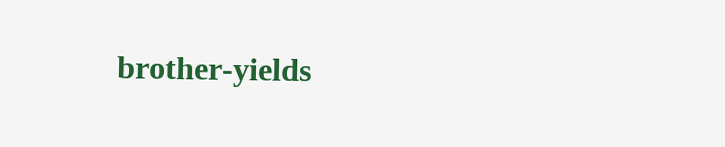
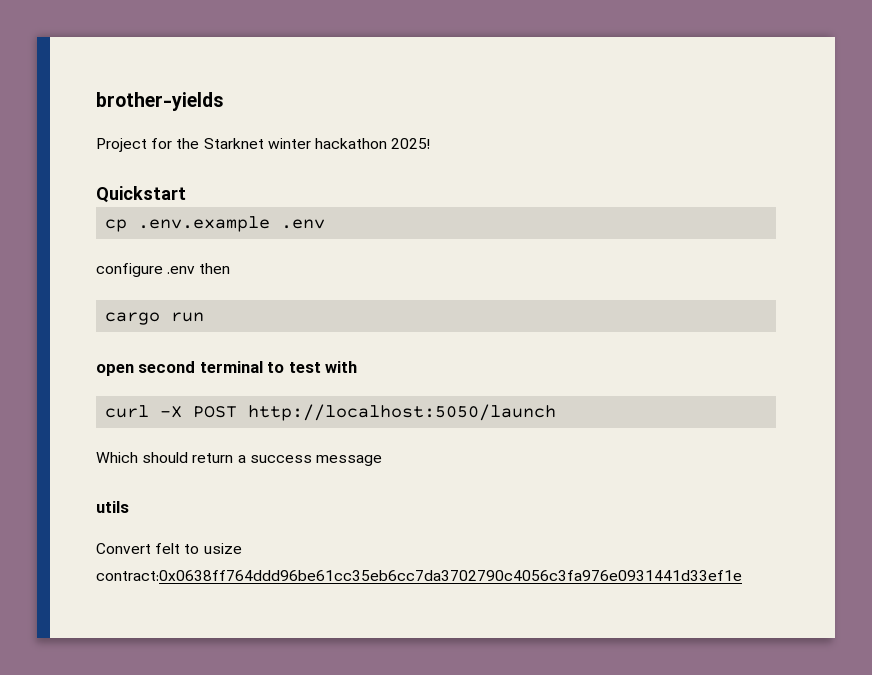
(313, 72) none -> [96,138,431,152] [96,186,186,203] [105,216,326,232] [96,263,231,277] [105,312,205,325] [96,361,358,376] [105,404,557,421] [96,452,382,466] [96,501,129,513] [96,543,242,554] [96,570,742,581] // Project for the Starknet winter hackathon 2025! // Quickstart // cp .env.example .env // configure .env then // cargo run // open second terminal to test with // curl -X POST http://localhost:5050/launch // Which should return a success message // utils // Convert felt to usize contract:0x0638ff764ddd96be61cc35eb6cc7da3702790c4056c3fa976e0931441d33ef1e

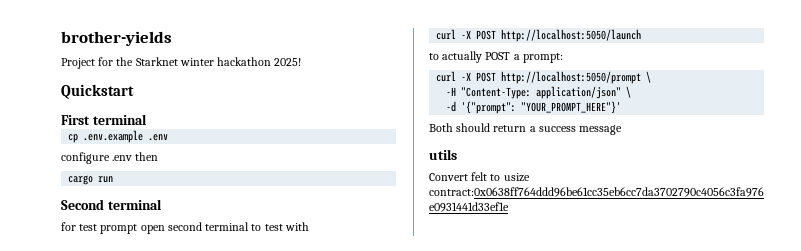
(186, 194) none -> [61,114,147,125] // First terminal
(205, 317) none -> [61,199,162,210] [61,222,138,234] Second terminal // for test prompt
[96,452,138,463] Which -> [429,51,563,63] [436,71,652,84] [446,86,632,99] [446,101,622,114] [429,123,453,132] to actually POST a prompt: // curl -X POST http://localhost:5050/prompt \ // -H "Content-Type: application/json" \ // -d '{"prompt": "YOUR_PROMPT_HERE"}' // Both

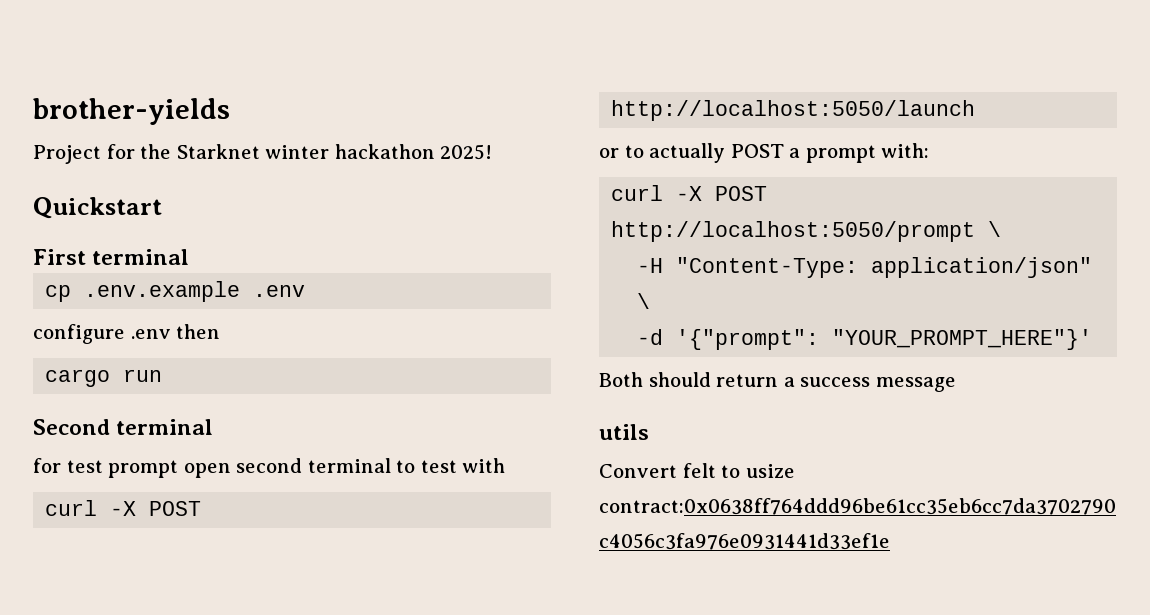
(642, 35) none -> [599,148,619,158] or
[522,53,563,63] prompt: -> [805,143,930,163] prompt with:

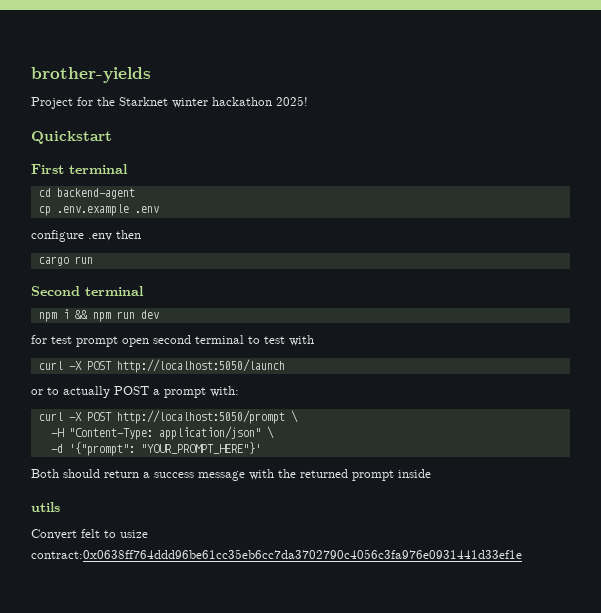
(190, 257) none -> [38,188,135,199] // cd backend-agent
(214, 427) none -> [38,309,159,322] // npm i && npm run dev
(956, 384) none -> [249,469,431,481] with the returned prompt inside

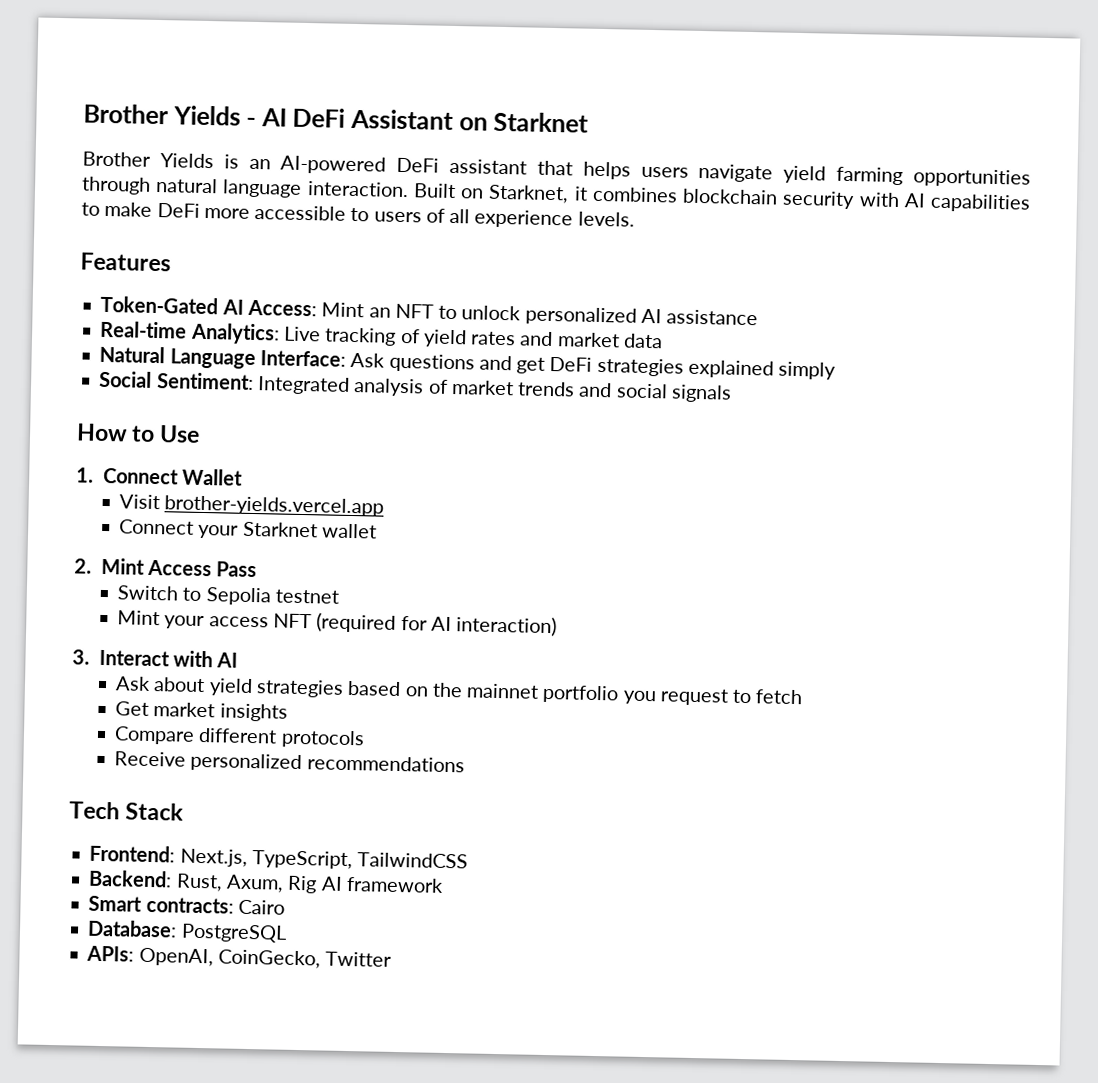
[31,67,151,83] [31,96,308,109] [31,131,112,144] [31,164,128,174] [38,188,135,199] [38,204,159,216] [31,230,141,242] [38,256,93,266] [31,286,144,296] [38,309,159,322] [31,335,314,347] [38,359,285,373] [31,386,239,398] [38,410,298,424] [50,426,274,440] [50,442,261,456] [31,469,431,481] [31,502,60,512] [31,529,148,540] [31,549,522,559] brother-yields // Project for the Starknet winter hackathon 2025! // Quickstart // First terminal // cd backend-agent // cp .env.example .env // configure .env then // cargo run // Second terminal // npm i && npm run dev // for test prompt open second terminal to test with // curl -X POST http://localhost:5050/launch // or to actually POST a prompt with: // curl -X POST http://localhost:5050/prompt \ // -H "Content-Type: application/json" \ // -d '{"prompt": "YOUR_PROMPT_HERE"}' // Both should return a success message with the returned prompt inside // utils // Convert felt to usize contract:0x0638ff764ddd96be61cc35eb6cc7da3702790c4056c3fa976e0931441d33ef1e -> [83,103,590,133] [82,151,1031,188] [81,176,1032,213] [81,201,635,229] [80,252,171,272] [100,295,759,326] [100,320,663,349] [99,345,837,380] [99,370,732,403] [76,423,201,443] [76,467,244,486] [119,494,385,517] [119,519,377,539] [74,557,258,578] [117,585,339,606] [117,610,558,637] [72,649,239,668] [115,676,804,706] [115,701,288,722] [114,726,365,749] [114,751,465,773] [69,801,185,821] [89,844,469,870] [88,869,444,894] [88,895,285,915] [87,919,287,943] [86,945,393,969] Brother Yields - AI DeFi Assistant on Starknet // Brother Yields is an AI-powered DeFi assistant that helps users navigate yield farming opportunities through natural language interaction. Built on Starknet, it combines blockchain security with AI capabilities to make DeFi more accessible to users of all experience levels. // Features // Token-Gated AI Access: Mint an NFT to unlock personalized AI assistance // Real-time Analytics: Live tracking of yield rates and market data // Natural Language Interface: Ask questions and get DeFi strategies explained simply // Social Sentiment: Integrated analysis of market trends and social signals // How to Use // 1. Connect Wallet // Visit brother-yields.vercel.app // Connect your Starknet wallet // 2. Mint Access Pass // Switch to Sepolia testnet // Mint your access NFT (required for AI interaction) // 3. Interact with AI // Ask about yield strategies based on the mainnet portfolio you request to fetch // Get market insights // Compare different protocols // Receive personalized recommendations // Tech Stack // Frontend: Next.js, TypeScript, TailwindCSS // Backend: Rust, Axum, Rig AI framework // Smart contracts: Cairo // Database: PostgreSQL // APIs: OpenAI, CoinGecko, Twitter

